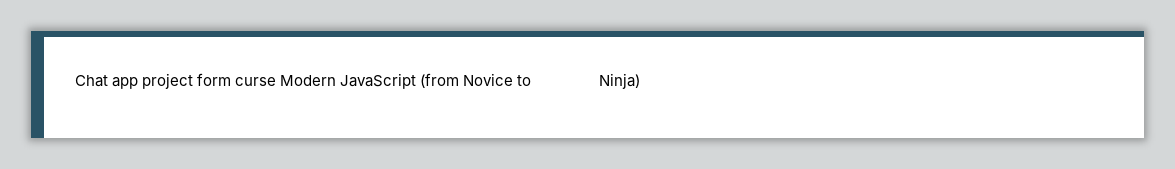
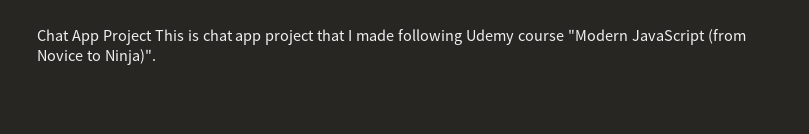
[112,73,337,89] app project form curse Modern -> [71,29,628,45] App Project This is chat app project that I made following Udemy course "Modern
[599,73,640,89] Ninja) -> [104,49,156,65] Ninja)".

